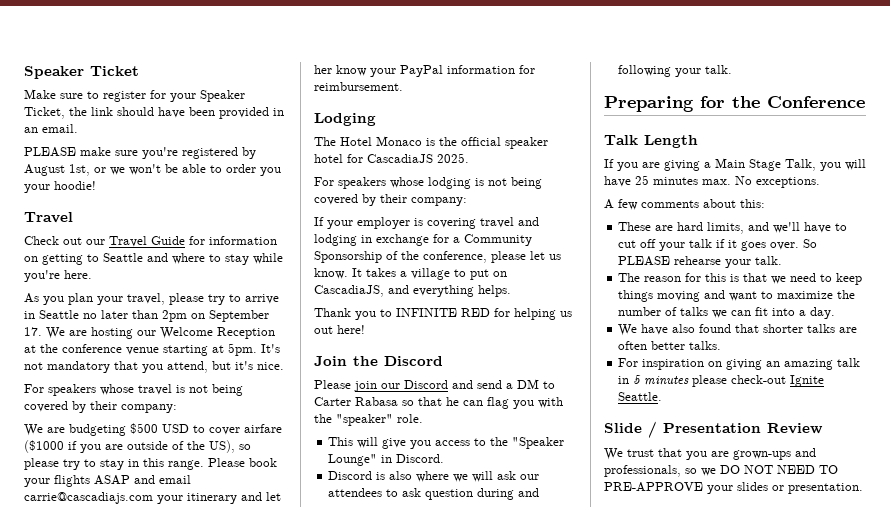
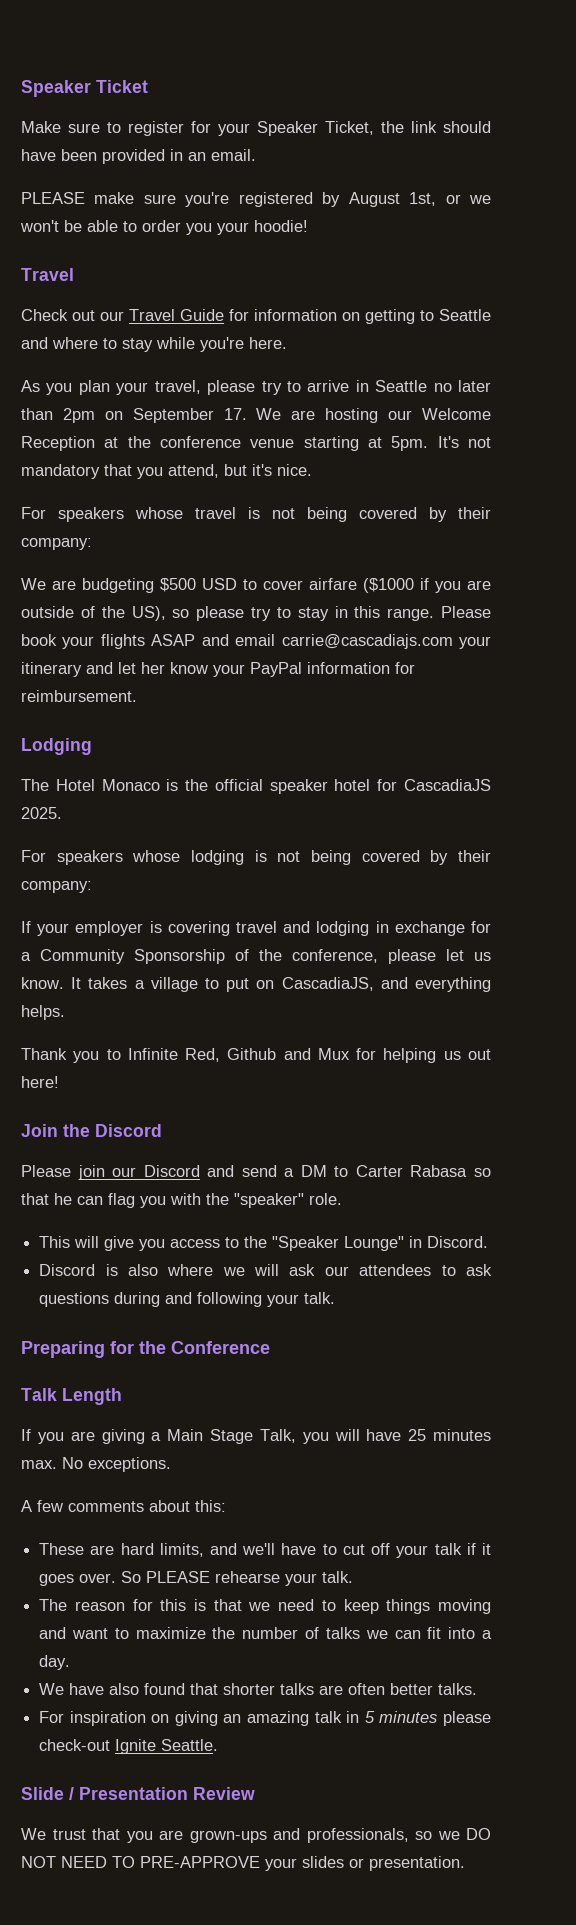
[396,308,490,317] INFINITE RED -> [127,1048,350,1062] Infinite Red, Github and Mux
[425,489,474,500] question -> [39,1292,110,1307] questions

